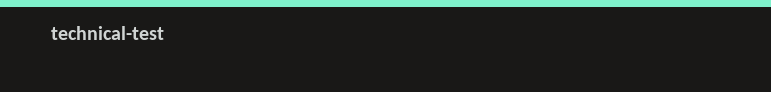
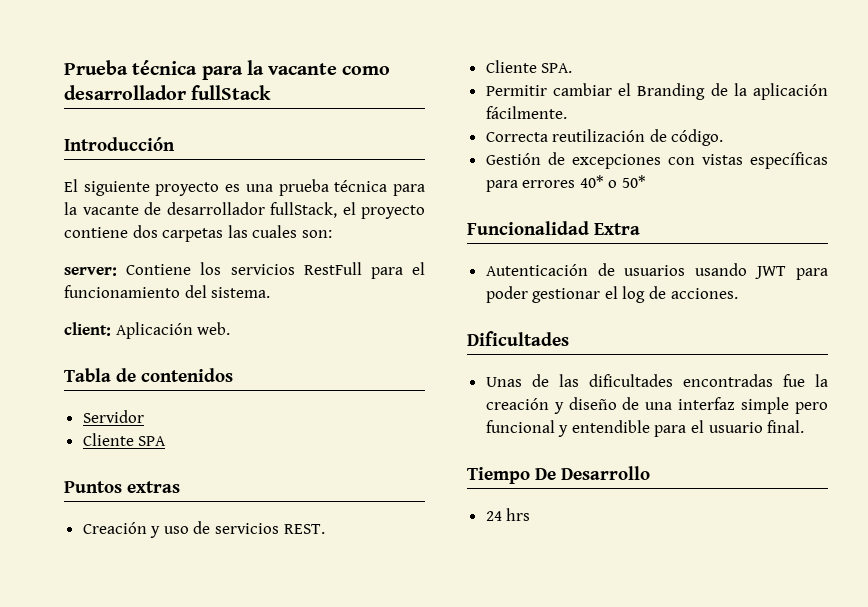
[51,26,164,40] technical-test -> [64,60,391,80] [64,85,272,100] [64,137,175,151] [64,179,426,196] [64,202,425,219] [64,225,332,242] [64,262,425,279] [64,285,271,298] [64,322,231,339] [64,368,233,382] [82,410,144,423] [82,433,167,446] [64,481,180,493] [82,521,325,538] [485,60,573,73] [485,83,828,100] [485,106,567,119] [485,129,724,146] [485,152,828,169] [485,175,647,192] [467,221,640,235] [485,263,828,280] [485,286,738,303] [467,331,569,346] [485,374,828,387] [485,397,828,414] [485,420,805,437] [467,466,650,484] [485,508,531,521] Prueba técnica para la vacante como desarrollador fullStack // Introducción // El siguiente proyecto es una prueba técnica para la vacante de desarrollador fullStack, el proyecto contiene dos carpetas las cuales son: // server: Contiene los servicios RestFull para el funcionamiento del sistema. // client: Aplicación web. // Tabla de contenidos // Servidor // Cliente SPA // Puntos extras // Creación y uso de servicios REST. // Cliente SPA. // Permitir cambiar el Branding de la aplicación fácilmente. // Correcta reutilización de código. // Gestión de excepciones con vistas específicas para errores 40* o 50* // Funcionalidad Extra // Autenticación de usuarios usando JWT para poder gestionar el log de acciones. // Dificultades // Unas de las dificultades encontradas fue la creación y diseño de una interfaz simple pero funcional y entendible para el usuario final. // Tiempo De Desarrollo // 24 hrs

